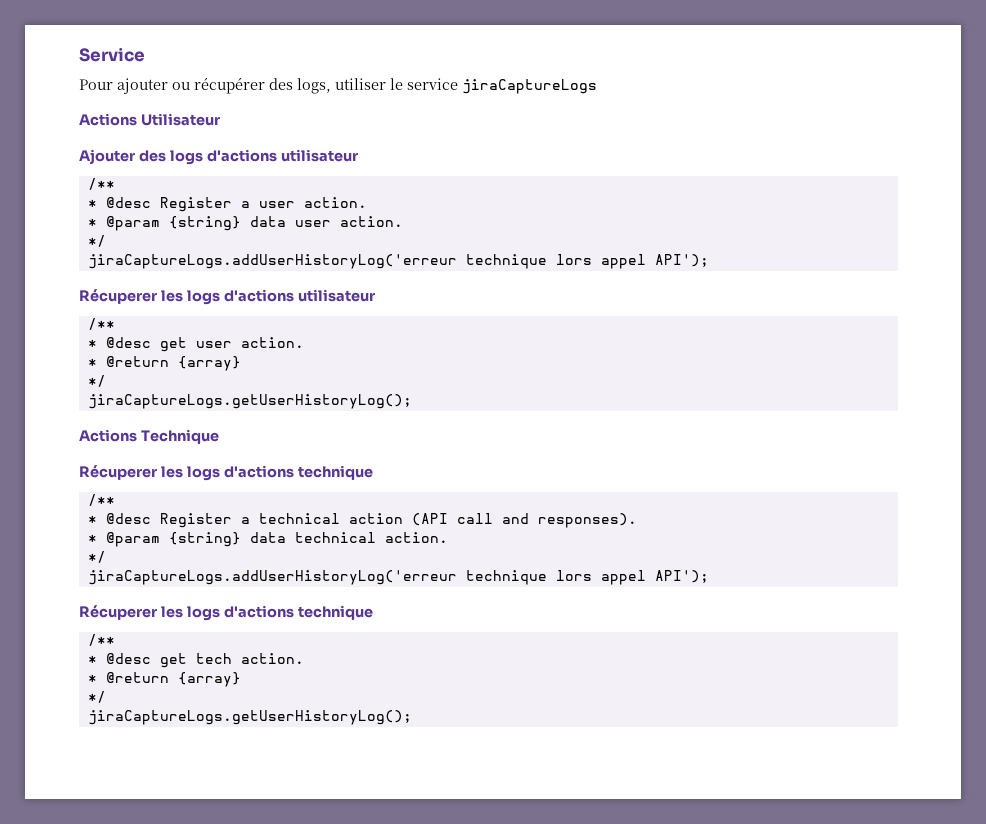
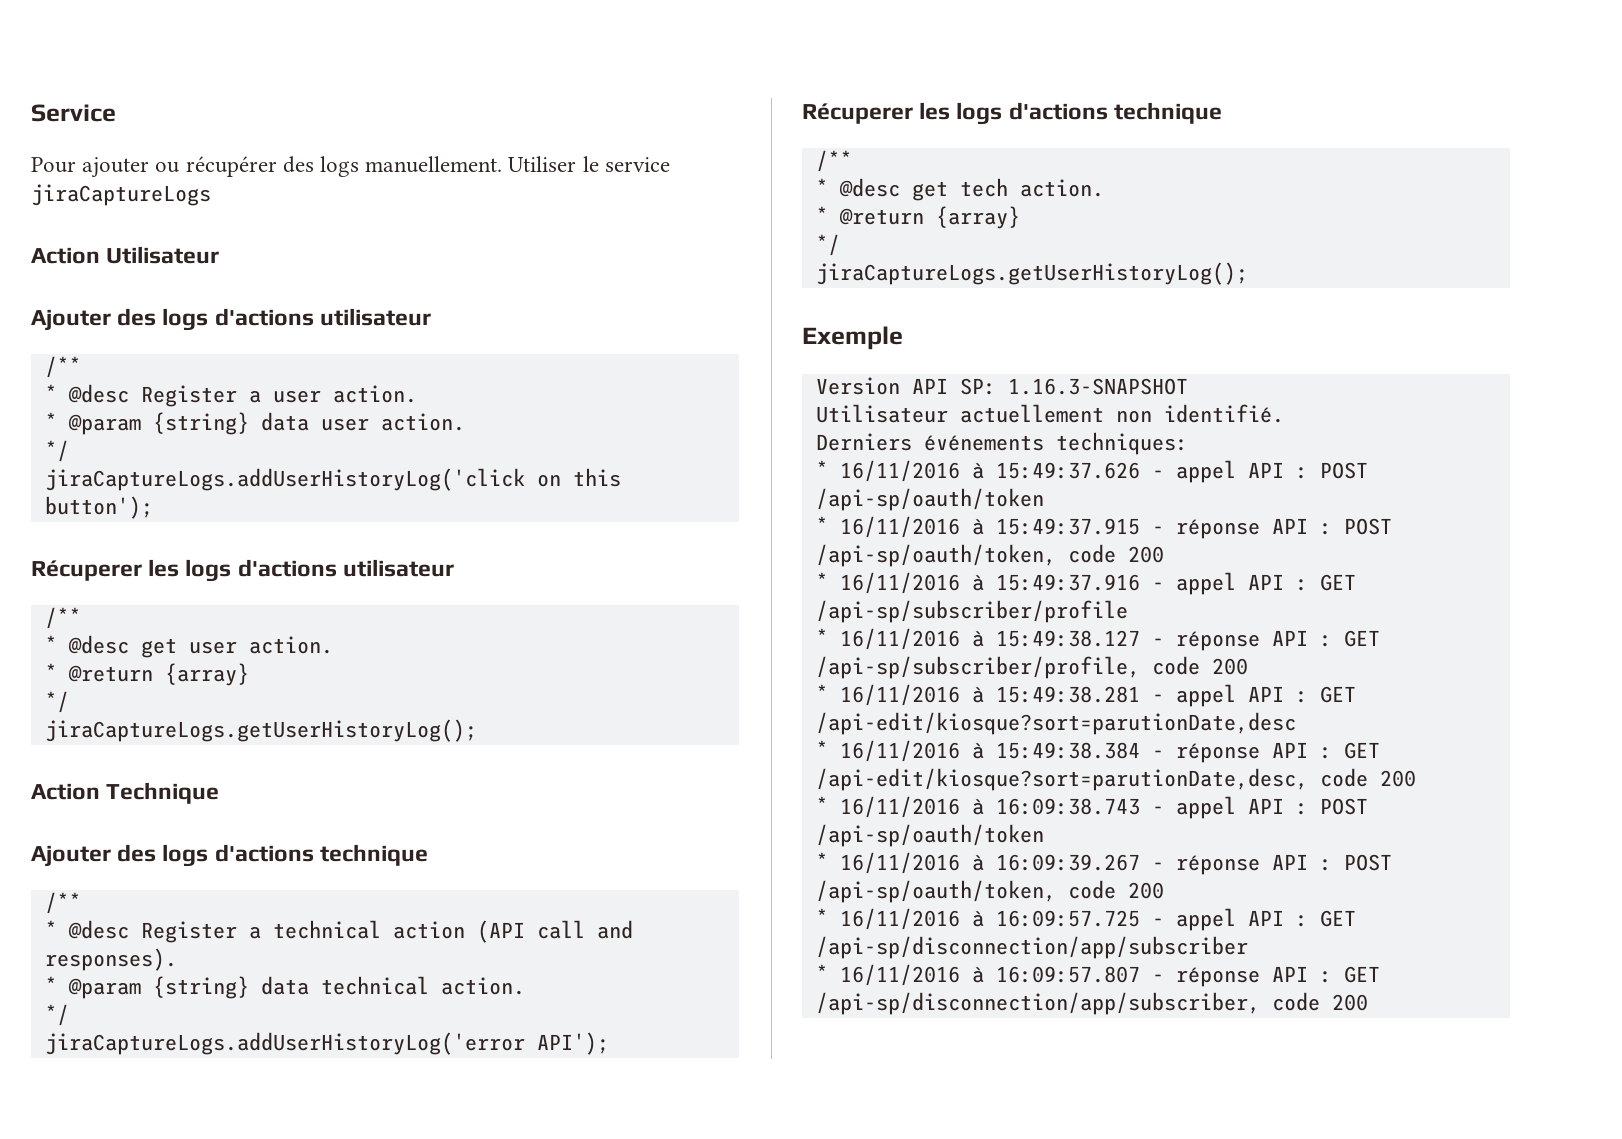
[297,78,386,94] logs, utiliser -> [320,156,577,177] logs manuellement. Utiliser
[79,113,137,126] Actions -> [31,247,100,264] Action
[87,254,709,269] jiraCaptureLogs.addUserHistoryLog('erreur technique lors appel API'); -> [44,468,621,491] [44,496,153,519] jiraCaptureLogs.addUserHistoryLog('click on this button');
[79,429,137,442] Actions -> [31,783,100,800] Action
[79,465,183,480] Récuperer les -> [31,844,157,867] Ajouter des
[87,570,646,585] jiraCaptureLogs.addUserHistoryLog('erreur technique lors appel -> [44,1032,525,1055] jiraCaptureLogs.addUserHistoryLog('error
(412, 717) none -> [802,326,903,350] [815,377,1188,395] [815,404,1284,423] [815,432,1188,455] [815,460,1368,483] [815,488,1044,511] [815,516,1392,539] [815,544,1164,567] [815,572,1356,595] [815,600,1128,623] [815,628,1380,651] [815,656,1248,679] [815,684,1356,707] [815,712,1296,735] [815,740,1380,763] [815,768,1416,791] [815,796,1368,819] [815,824,1044,847] [815,852,1392,875] [815,880,1164,903] [815,908,1356,931] [815,936,1248,959] [815,964,1380,987] [815,992,1368,1015] // Exemple // Version API SP: 1.16.3-SNAPSHOT // Utilisateur actuellement non identifié. // Derniers événements techniques: // * 16/11/2016 à 15:49:37.626 - appel API : POST /api-sp/oauth/token // * 16/11/2016 à 15:49:37.915 - réponse API : POST /api-sp/oauth/token, code 200 // * 16/11/2016 à 15:49:37.916 - appel API : GET /api-sp/subscriber/profile // * 16/11/2016 à 15:49:38.127 - réponse API : GET /api-sp/subscriber/profile, code 200 // * 16/11/2016 à 15:49:38.281 - appel API : GET /api-edit/kiosque?sort=parutionDate,desc // * 16/11/2016 à 15:49:38.384 - réponse API : GET /api-edit/kiosque?sort=parutionDate,desc, code 200 // * 16/11/2016 à 16:09:38.743 - appel API : POST /api-sp/oauth/token // * 16/11/2016 à 16:09:39.267 - réponse API : POST /api-sp/oauth/token, code 200 // * 16/11/2016 à 16:09:57.725 - appel API : GET /api-sp/disconnection/app/subscriber // * 16/11/2016 à 16:09:57.807 - réponse API : GET /api-sp/disconnection/app/subscriber, code 200

